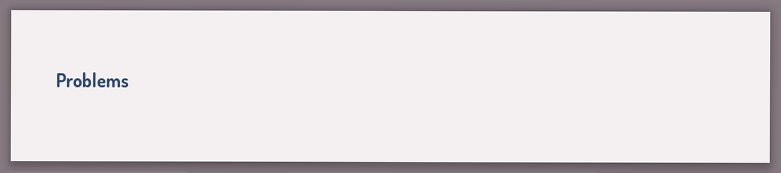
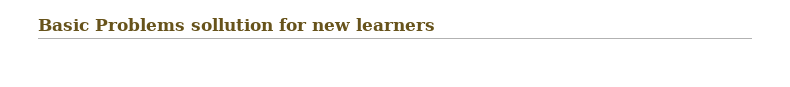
[55,72,130,88] Problems -> [38,18,435,31] Basic Problems sollution for new learners

